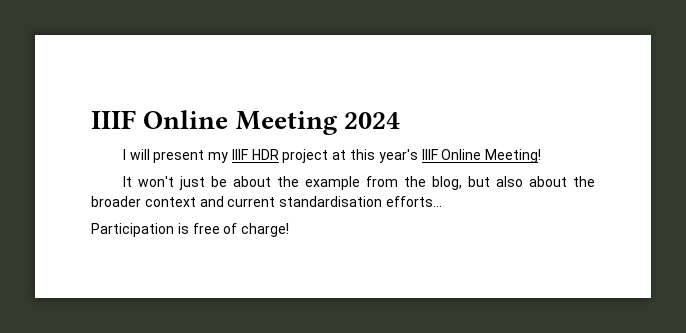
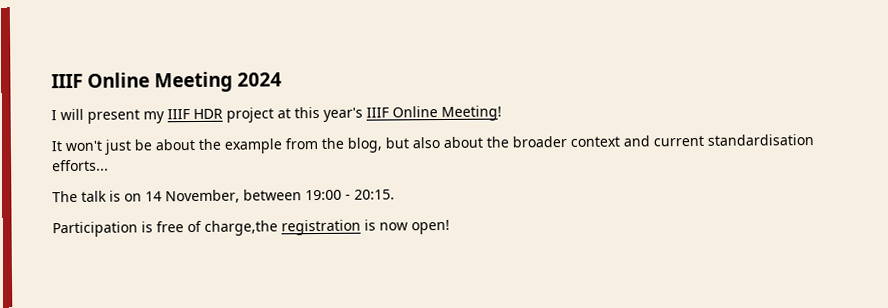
(442, 201) none -> [52,189,395,204] // The talk is on 14 November, between 19:00 - 20:15.
[241,223,290,237] charge! -> [204,219,450,236] charge,the registration is now open!

